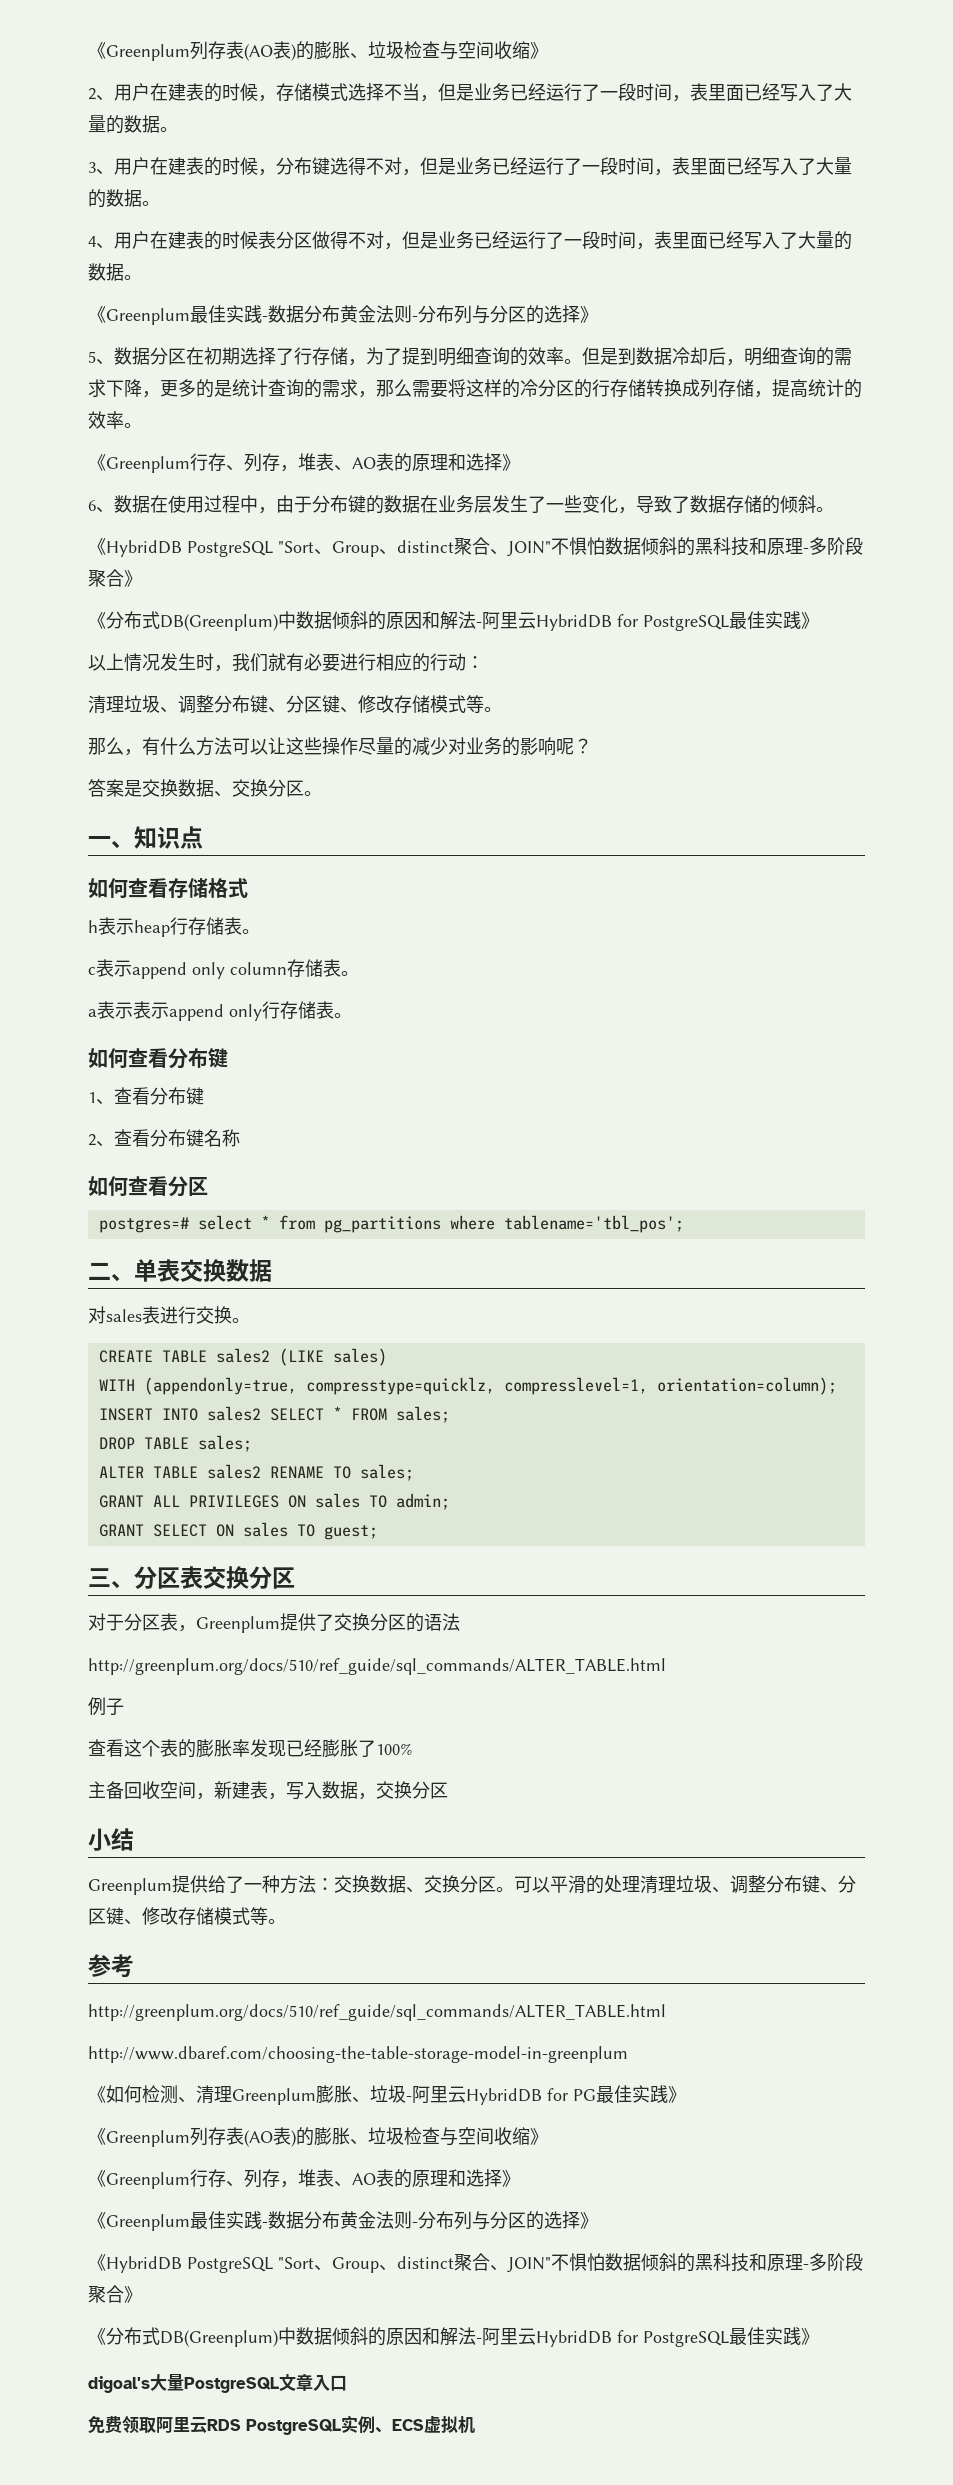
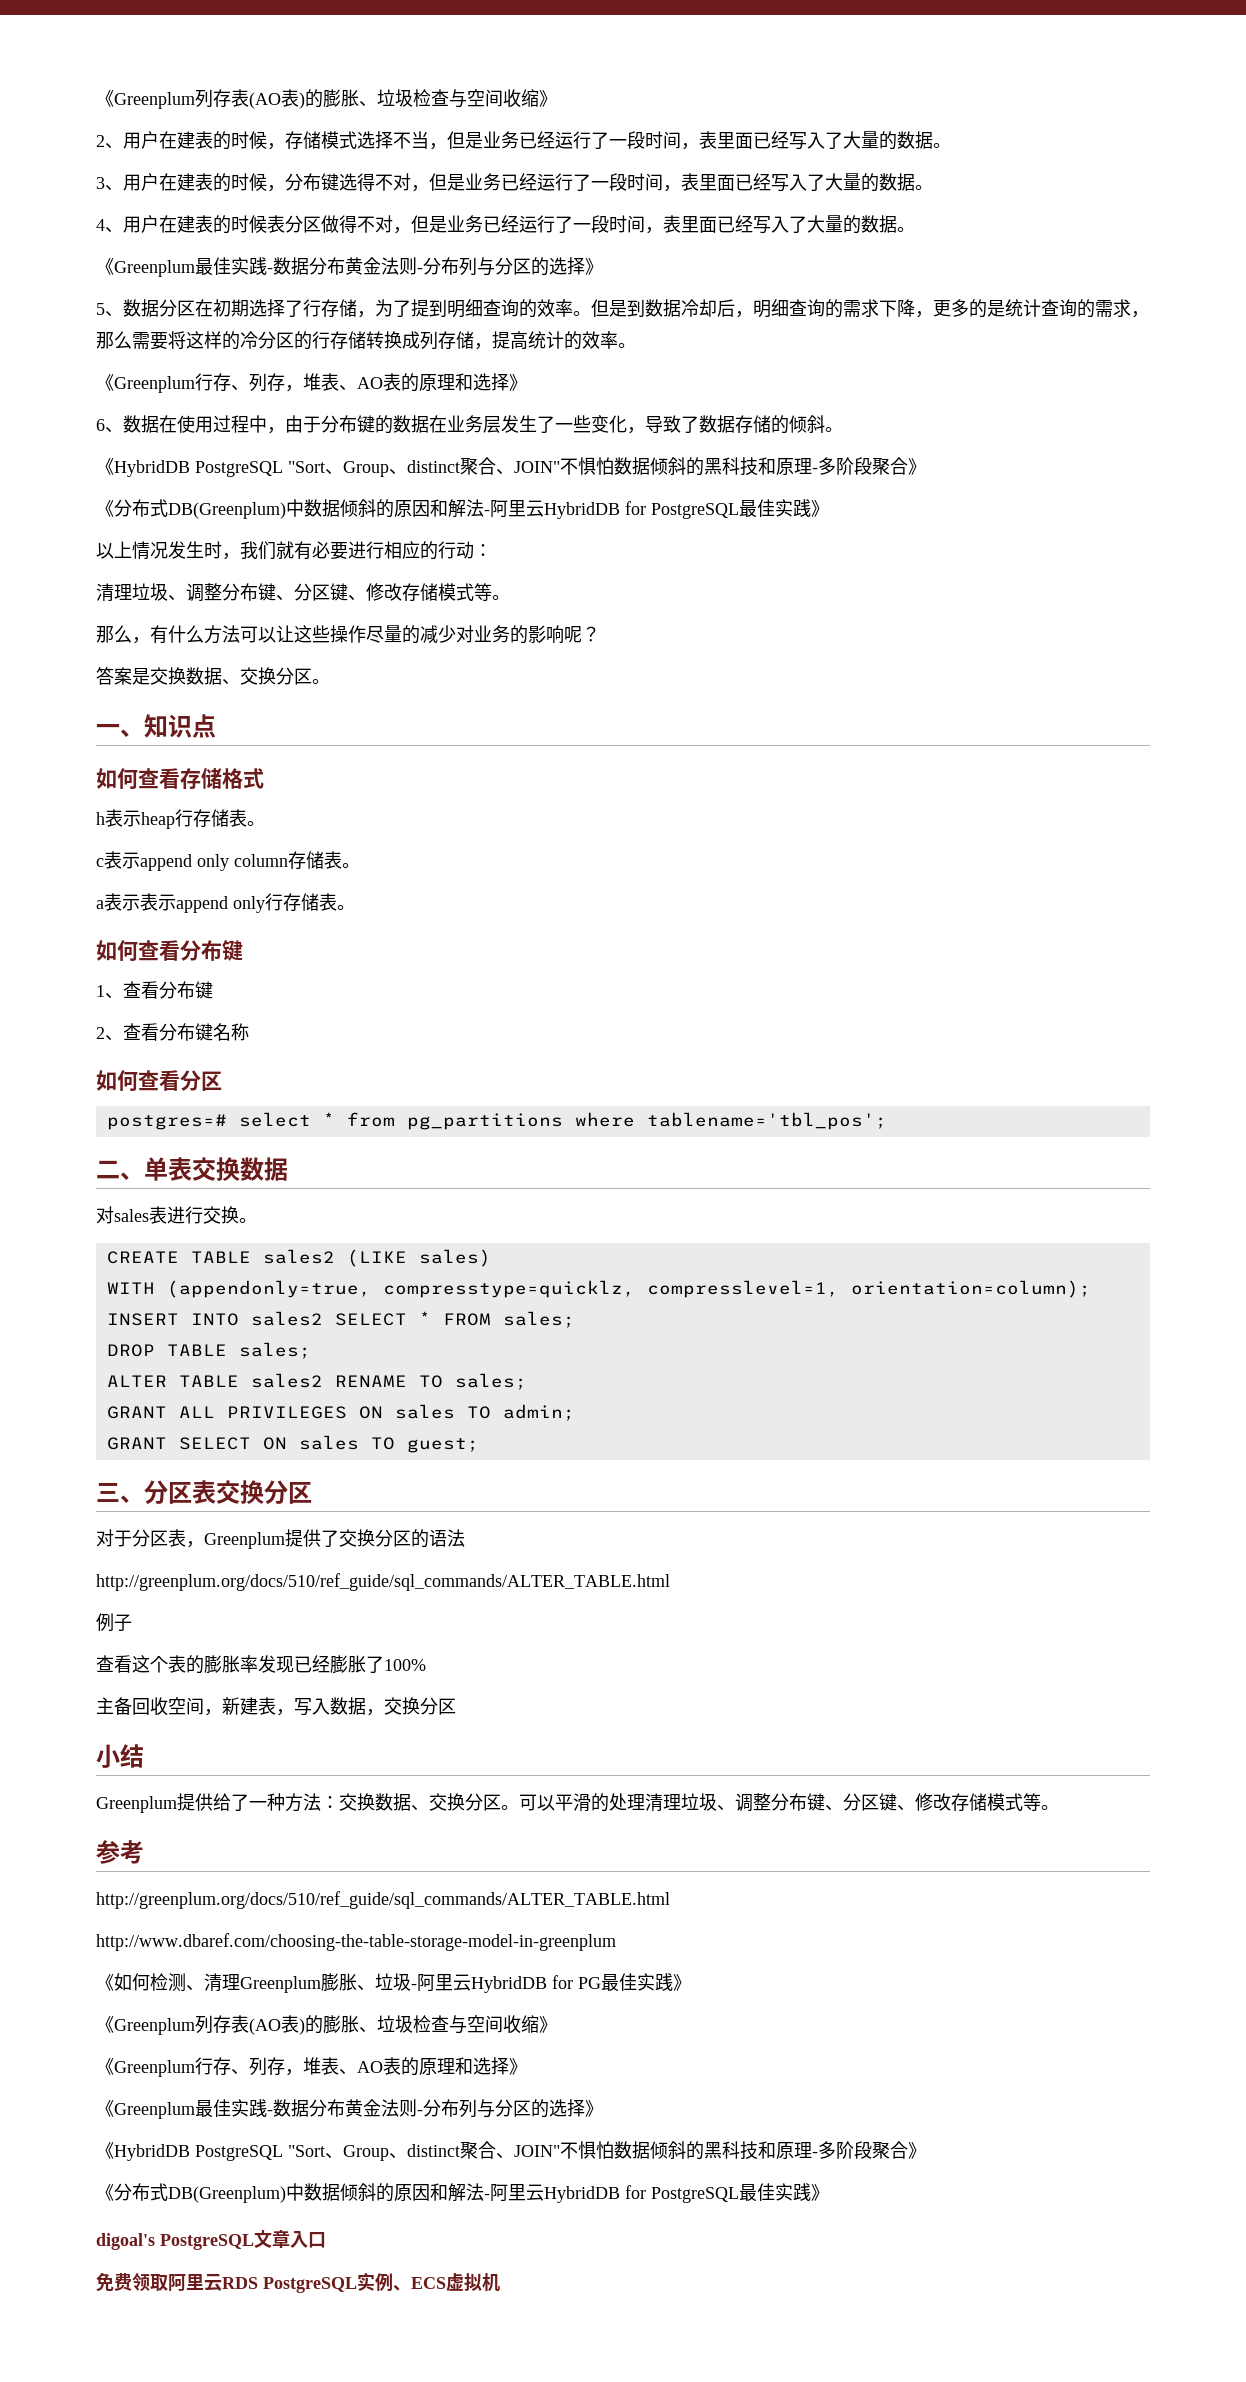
[150,2374,184,2391] 大量 -> (155, 2241) none

